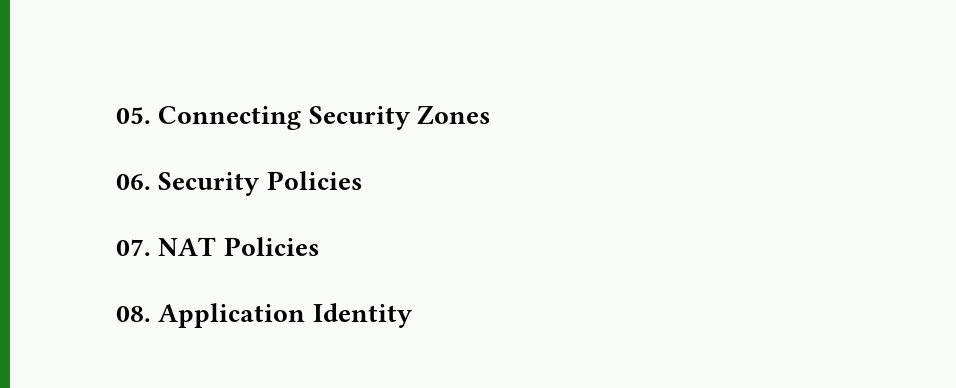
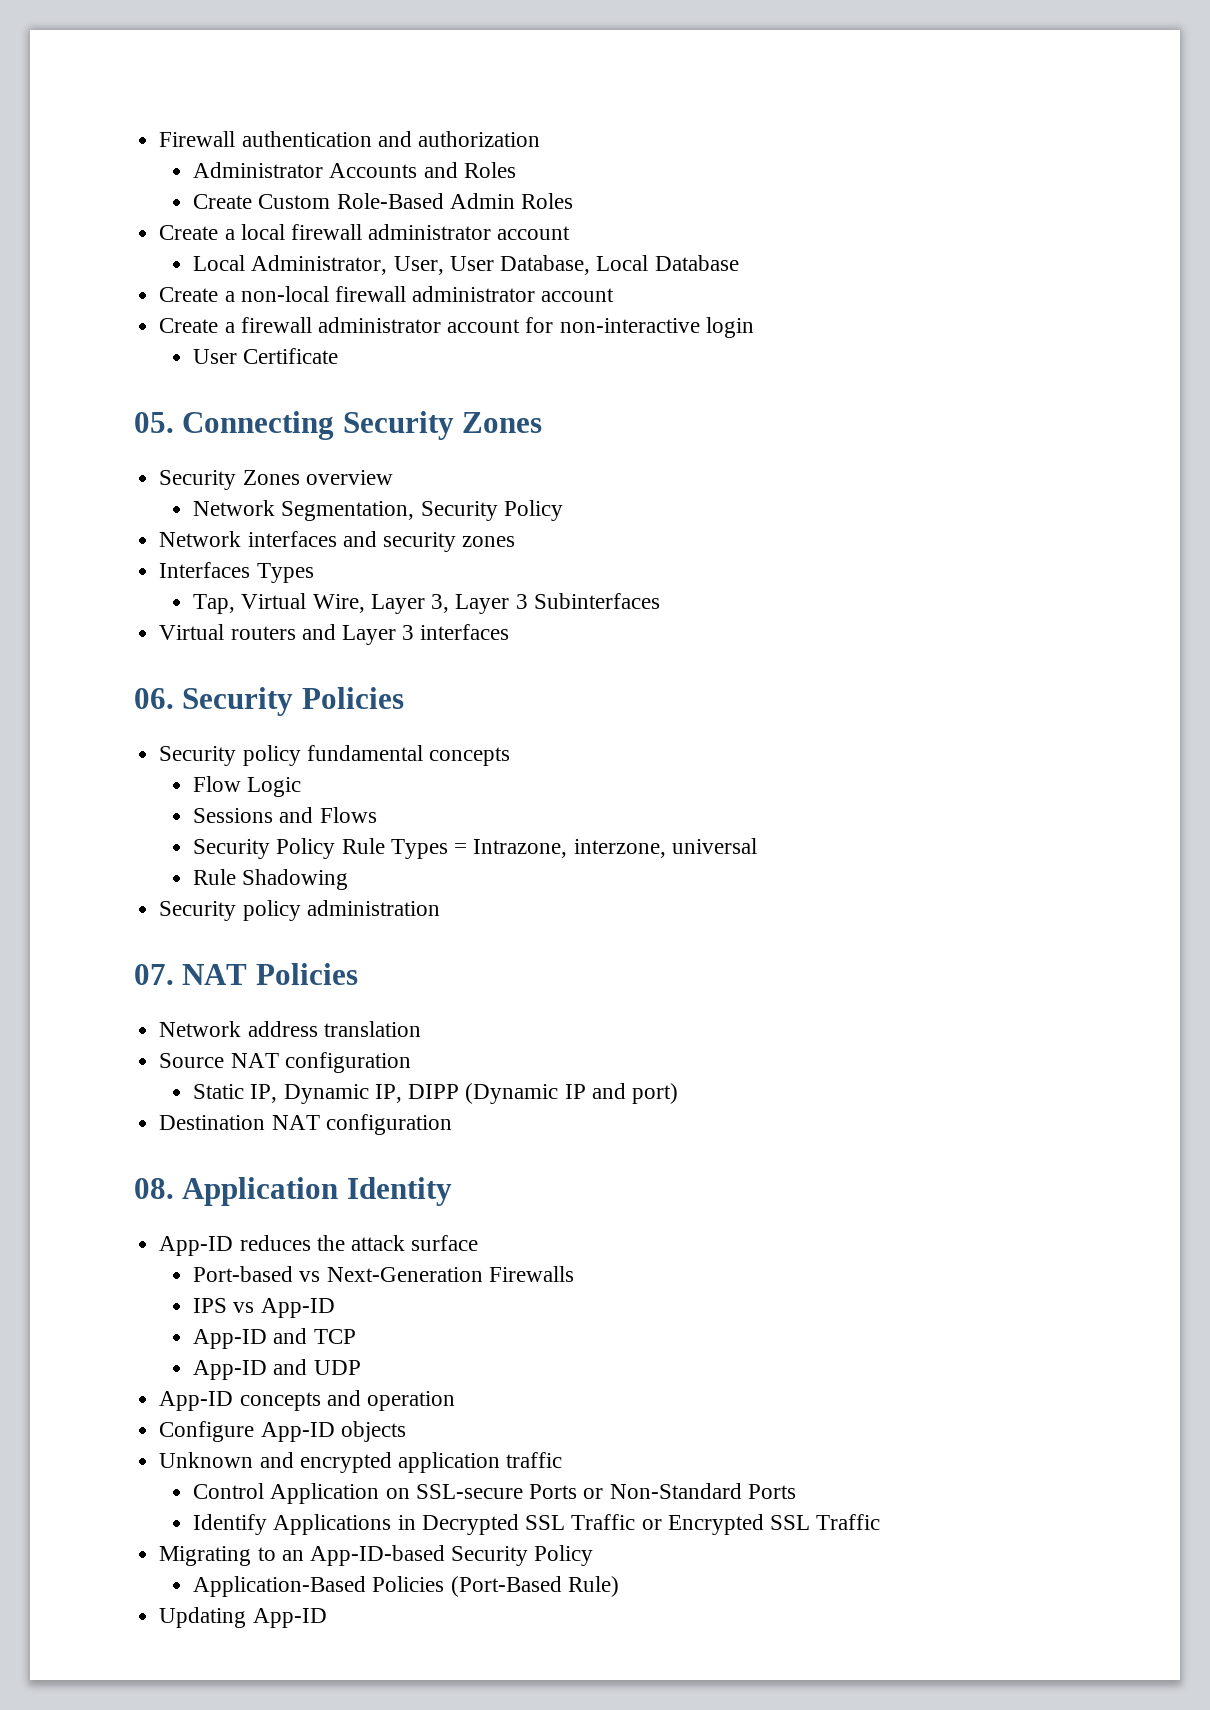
[116,105,491,130] [116,171,363,196] [116,237,320,256] [116,303,412,328] 05. Connecting Security Zones // 06. Security Policies // 07. NAT Policies // 08. Application Identity -> [159,131,540,147] [193,162,516,178] [193,193,574,209] [159,224,571,240] [193,255,739,275] [159,286,615,302] [159,317,754,338] [193,348,339,364] [134,411,543,440] [159,470,393,490] [193,500,563,521] [159,531,516,552] [159,562,314,583] [193,593,660,614] [159,624,510,645] [134,687,404,716] [159,745,510,766] [193,776,302,797] [193,807,377,823] [193,838,757,859] [193,869,349,890] [159,900,440,921] [134,963,358,985] [159,1021,421,1037] [159,1052,411,1073] [193,1083,678,1104] [159,1114,452,1135] [134,1177,452,1206] [159,1235,479,1256] [193,1266,574,1282] [193,1298,335,1318] [193,1328,356,1349] [193,1359,361,1380] [159,1390,455,1411] [159,1421,406,1442] [159,1452,563,1473] [193,1483,796,1504] [193,1514,881,1535] [159,1545,594,1566] [193,1576,619,1597] [159,1607,327,1628] Firewall authentication and authorization // Administrator Accounts and Roles // Create Custom Role-Based Admin Roles // Create a local firewall administrator account // Local Administrator, User, User Database, Local Database // Create a non-local firewall administrator account // Create a firewall administrator account for non-interactive login // User Certificate // 05. Connecting Security Zones // Security Zones overview // Network Segmentation, Security Policy // Network interfaces and security zones // Interfaces Types // Tap, Virtual Wire, Layer 3, Layer 3 Subinterfaces // Virtual routers and Layer 3 interfaces // 06. Security Policies // Security policy fundamental concepts // Flow Logic // Sessions and Flows // Security Policy Rule Types = Intrazone, interzone, universal // Rule Shadowing // Security policy administration // 07. NAT Policies // Network address translation // Source NAT configuration // Static IP, Dynamic IP, DIPP (Dynamic IP and port) // Destination NAT configuration // 08. Application Identity // App-ID reduces the attack surface // Port-based vs Next-Generation Firewalls // IPS vs App-ID // App-ID and TCP // App-ID and UDP // App-ID concepts and operation // Configure App-ID objects // Unknown and encrypted application traffic // Control Application on SSL-secure Ports or Non-Standard Ports // Identify Applications in Decrypted SSL Traffic or Encrypted SSL Traffic // Migrating to an App-ID-based Security Policy // Application-Based Policies (Port-Based Rule) // Updating App-ID

